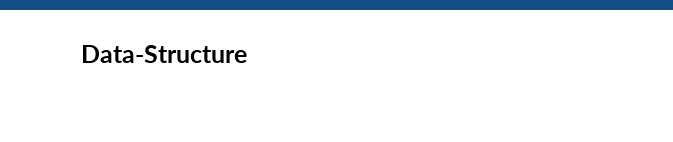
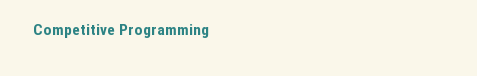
[81,45,247,63] Data-Structure -> [33,24,210,38] Competitive Programming

